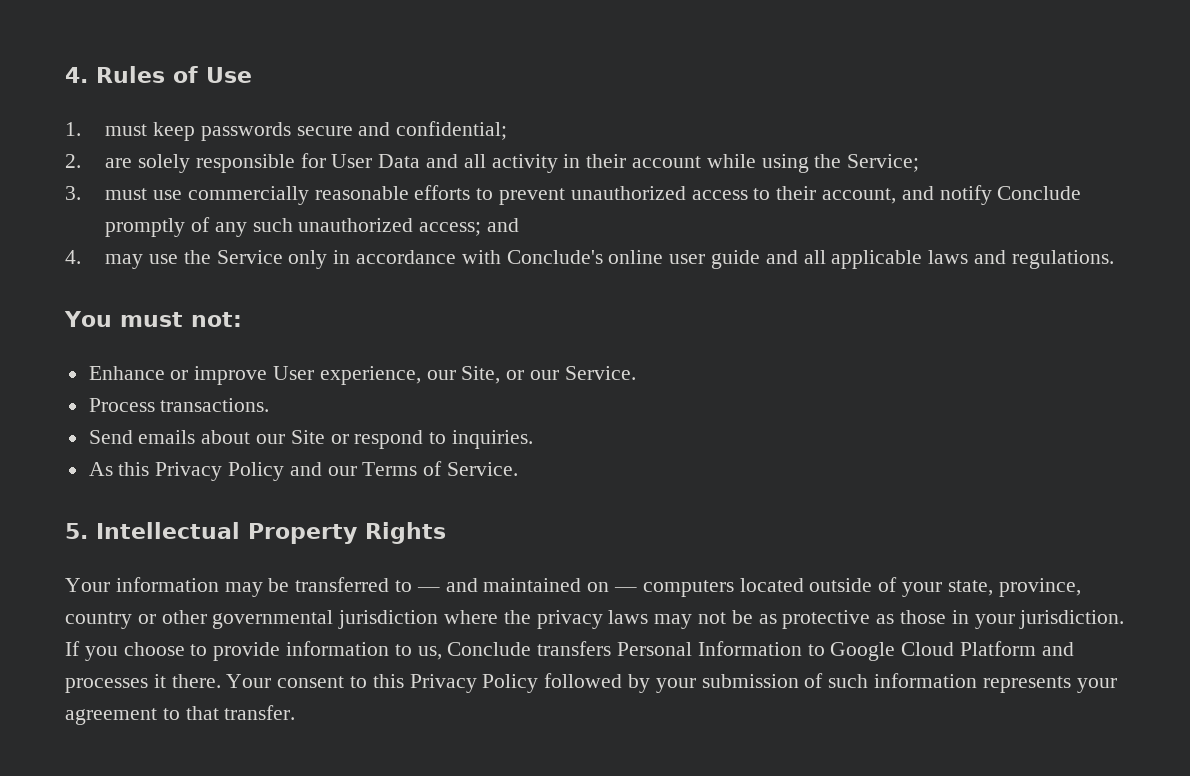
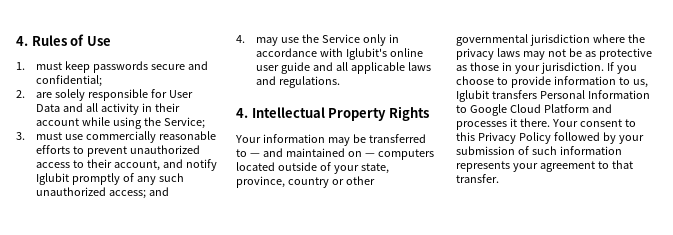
[997,186,1082,200] Conclude -> [35,173,69,185] Iglubit
[506,250,603,264] Conclude's -> [345,48,387,60] Iglubit's
[64,311,242,327] [88,366,636,385] [88,398,270,412] [88,430,534,449] [88,461,519,481] [65,523,88,539] You must not: // Enhance or improve User experience, our Site, or our Service. // Process transactions. // Send emails about our Site or respond to inquiries. // As this Privacy Policy and our Terms of Service. // 5. -> [236,108,248,118] 4.
[447,642,532,656] Conclude -> [456,90,489,102] Iglubit

